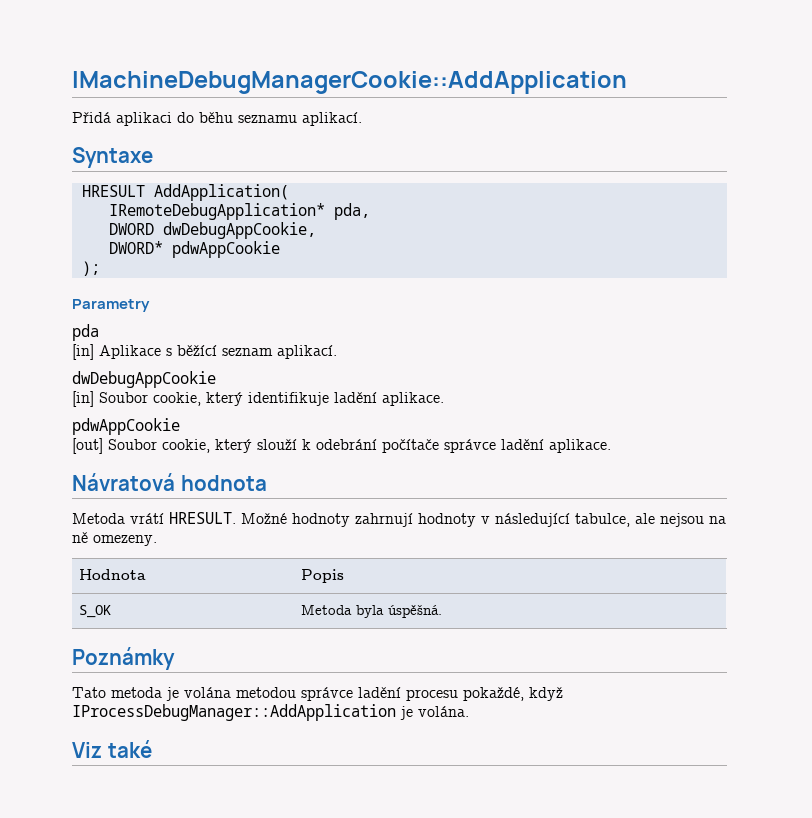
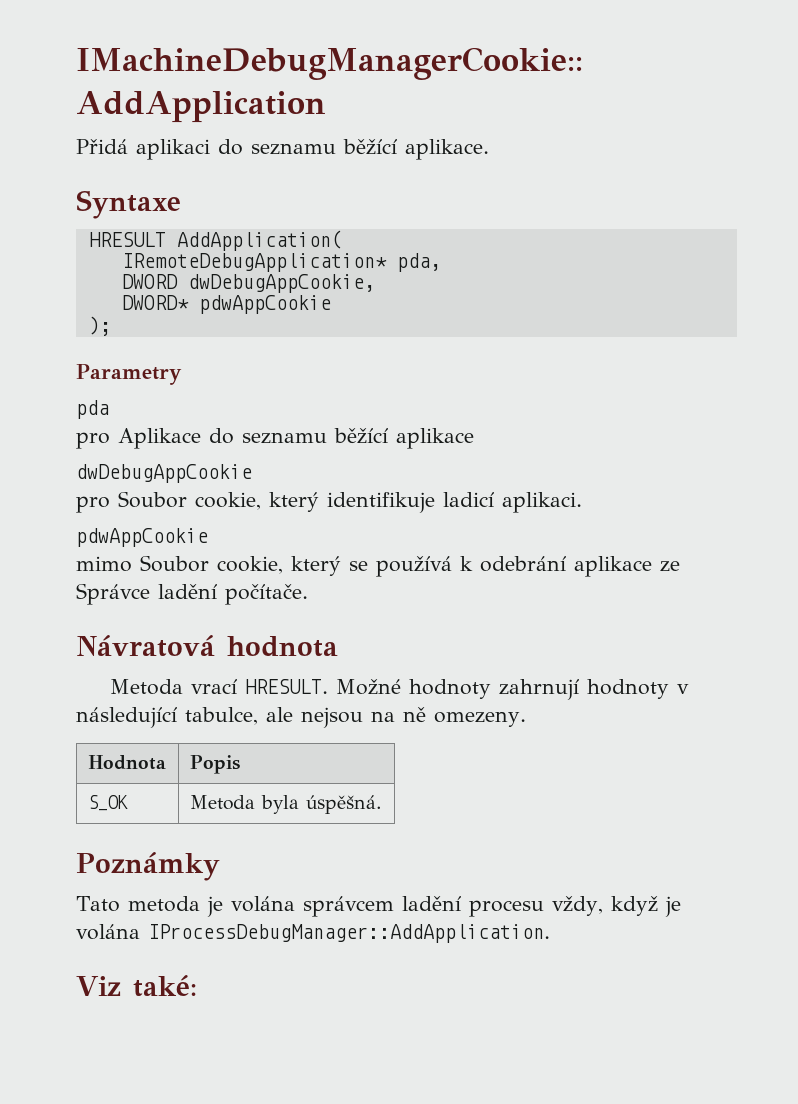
[199,112,362,126] běhu seznamu aplikací. -> [251,139,489,160] seznamu běžící aplikace.
[72,344,337,360] [in] Aplikace s běžící seznam aplikací. -> [76,428,474,449] pro Aplikace do seznamu běžící aplikace
[72,391,94,407] [in] -> [76,496,110,513] pro
[334,392,444,406] [72,418,180,435] [72,438,611,454] ladění aplikace. // pdwAppCookie // [out] Soubor cookie, který slouží k odebrání počítače správce ladění aplikace. -> [443,492,582,513] [76,528,208,547] [76,555,680,577] [76,583,308,605] ladicí aplikaci. // pdwAppCookie // mimo Soubor cookie, který se používá k odebrání aplikace ze Správce ladění počítače.
[130,513,164,524] vrátí -> [191,679,238,694] vrací
[236,687,563,701] [72,704,469,721] metodou správce ladění procesu pokaždé, když IProcessDebugManager::AddApplication je volána. -> [302,896,681,917] [76,924,550,943] správcem ladění procesu vždy, když je volána IProcessDebugManager::AddApplication.
[107,740,152,758] také -> [132,975,197,997] také:

